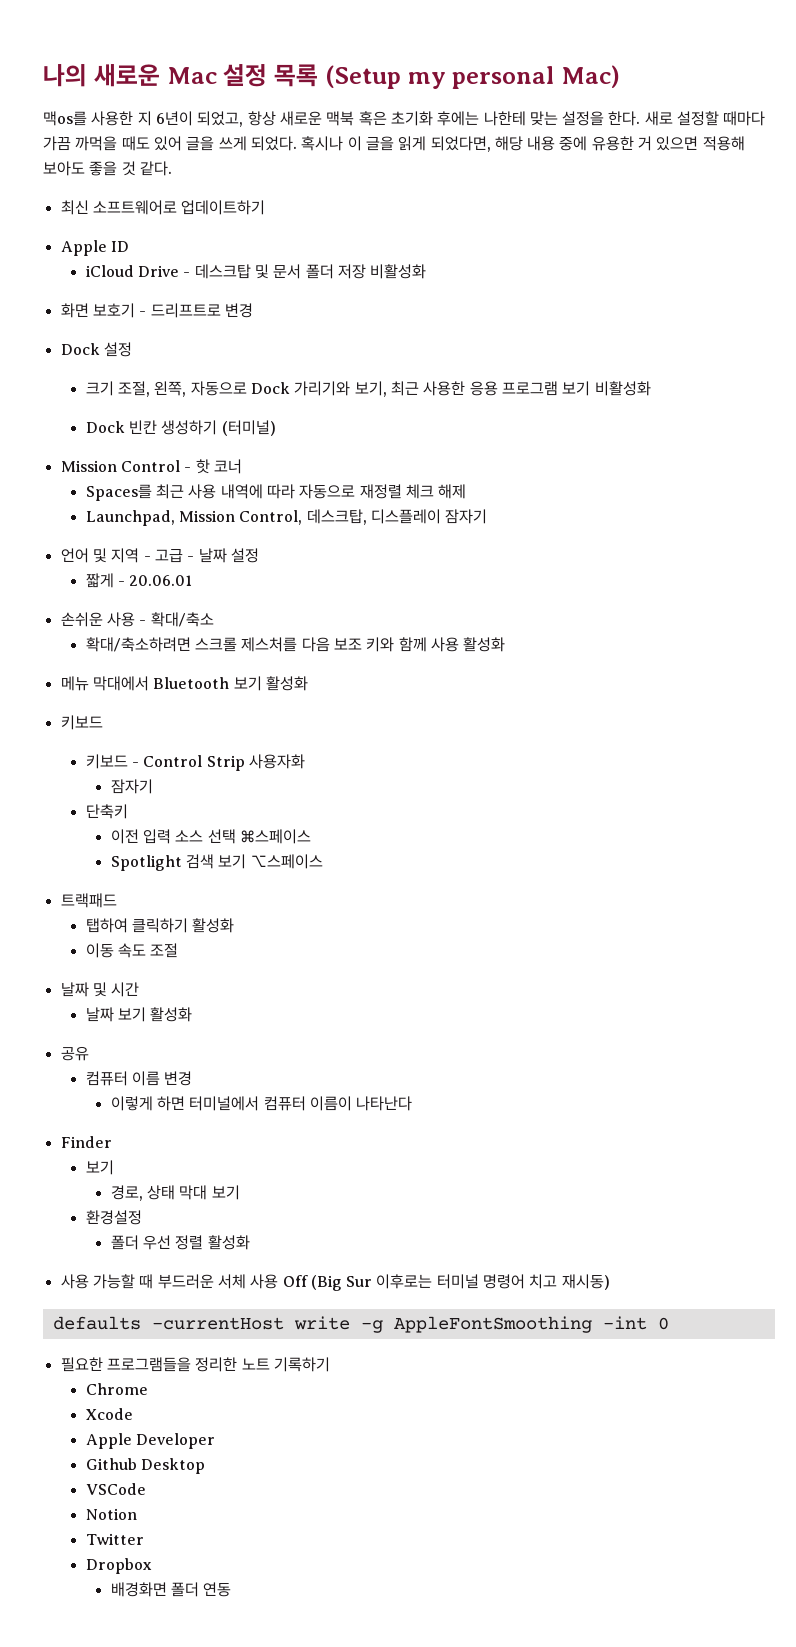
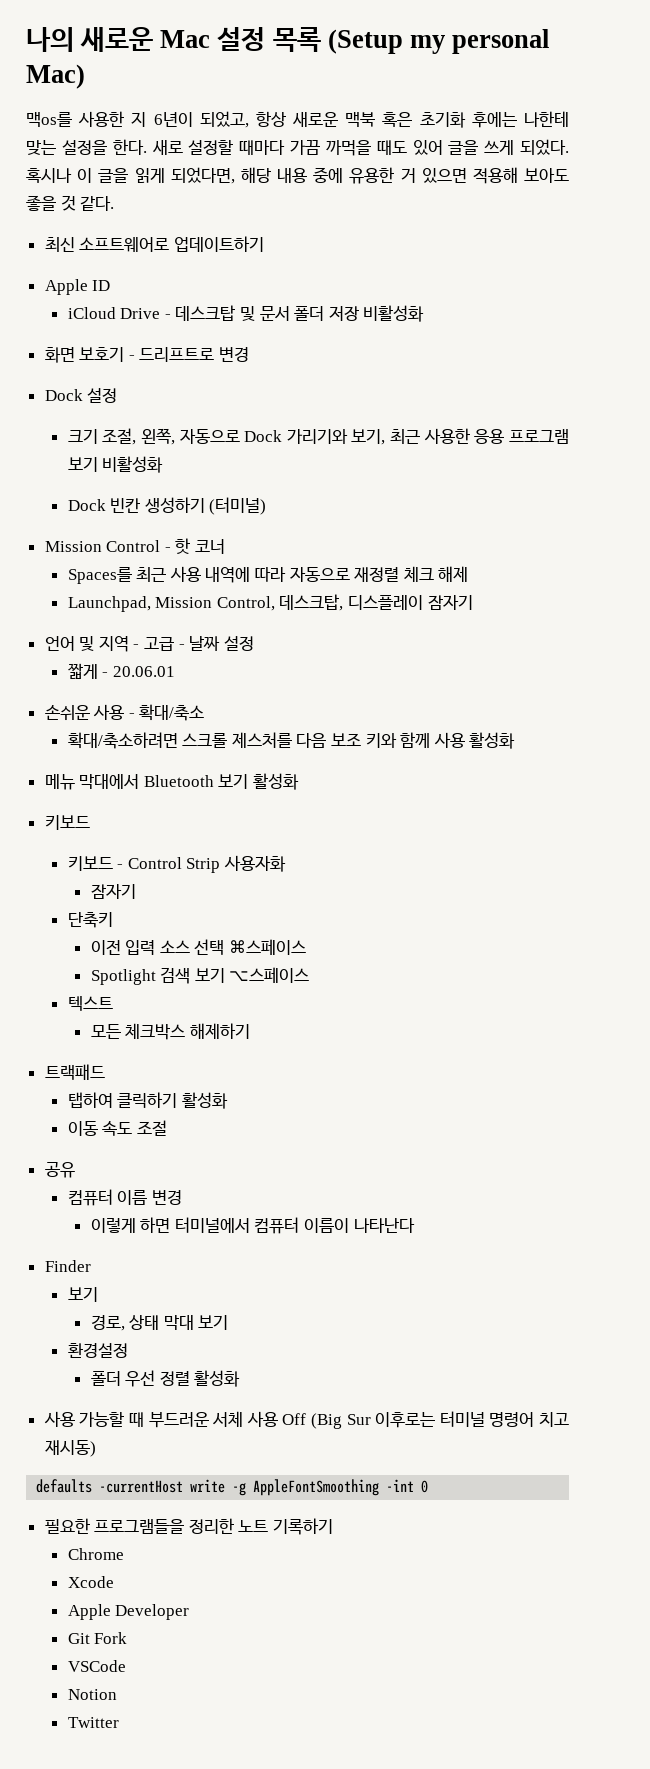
(323, 861) none -> [67,996,113,1011] [90,1023,250,1040] // 텍스트 // 모든 체크박스 해제하기
[60,982,140,997] [85,1007,193,1022] // 날짜 및 시간 // 날짜 보기 활성화 -> (167, 1128) none
[85,1458,206,1474] Github Desktop -> [67,1632,128,1644] Git Fork
[85,1558,152,1574] [110,1582,232,1597] // Dropbox // 배경화면 폴더 연동 -> (119, 1722) none

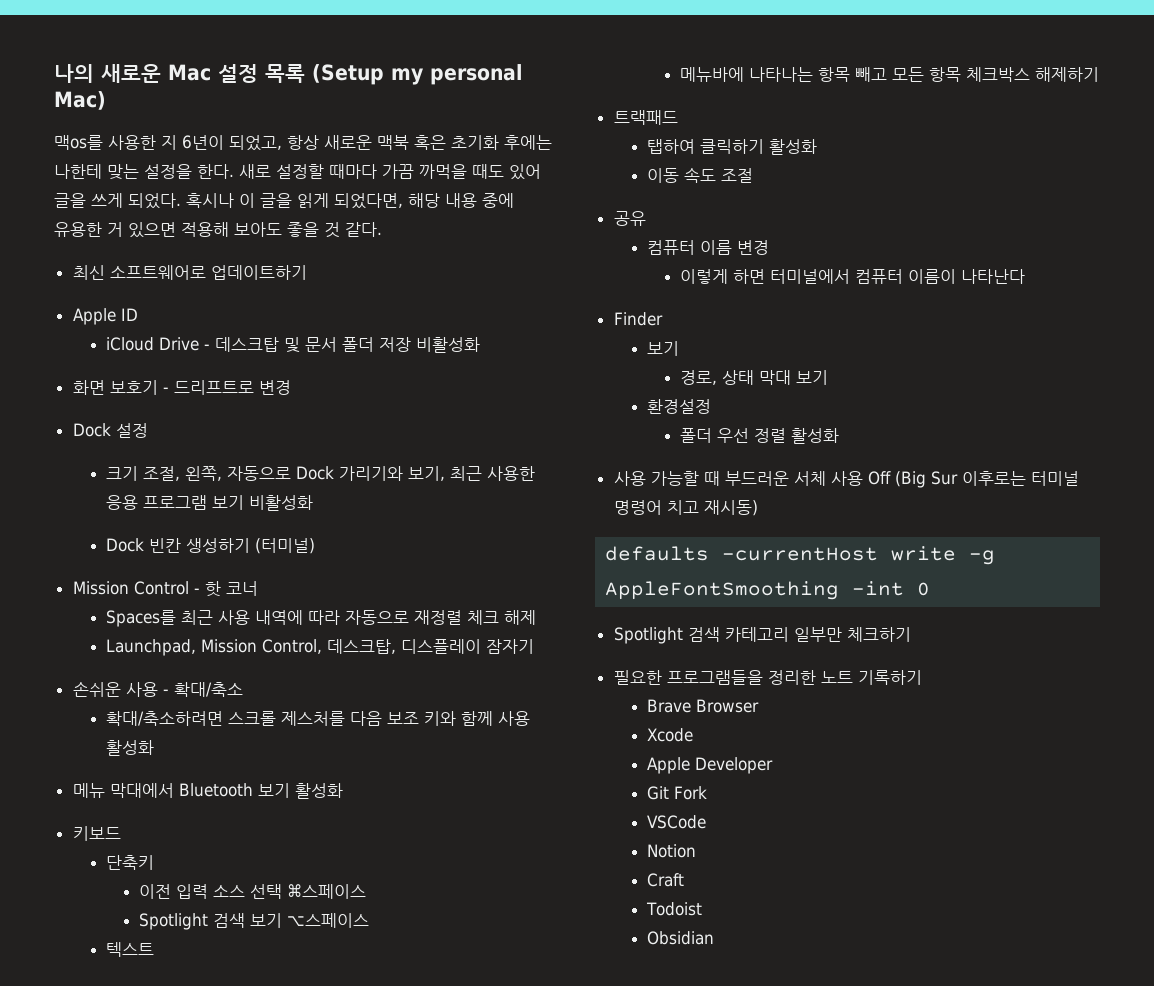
[44,636,254,652] [67,663,175,679] // 언어 및 지역 - 고급 - 날짜 설정 // 짧게 - 20.06.01 -> (534, 646) none
[67,855,287,873] [90,884,136,899] // 키보드 - Control Strip 사용자화 // 잠자기 -> (121, 833) none
[90,1024,121,1039] 모든 -> [679,67,961,82] 메뉴바에 나타나는 항목 빼고 모든 항목
(429, 1486) none -> [613,627,911,644] // Spotlight 검색 카테고리 일부만 체크하기
[67,1548,124,1560] Chrome -> [646,699,759,713] Brave Browser
[67,1717,119,1728] Twitter -> [646,873,684,887] [645,902,702,916] [646,931,714,945] Craft // Todoist // Obsidian

